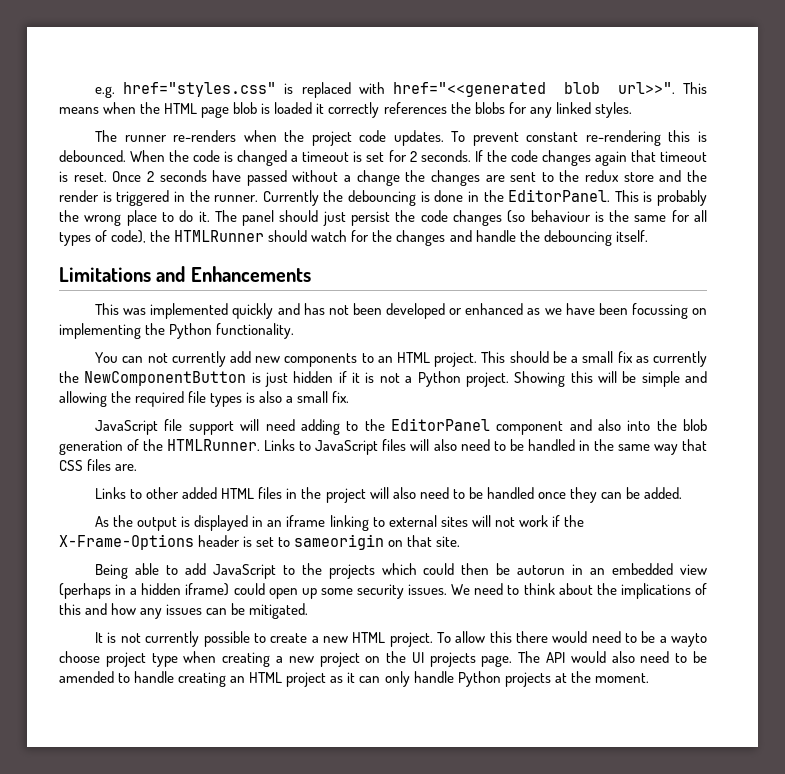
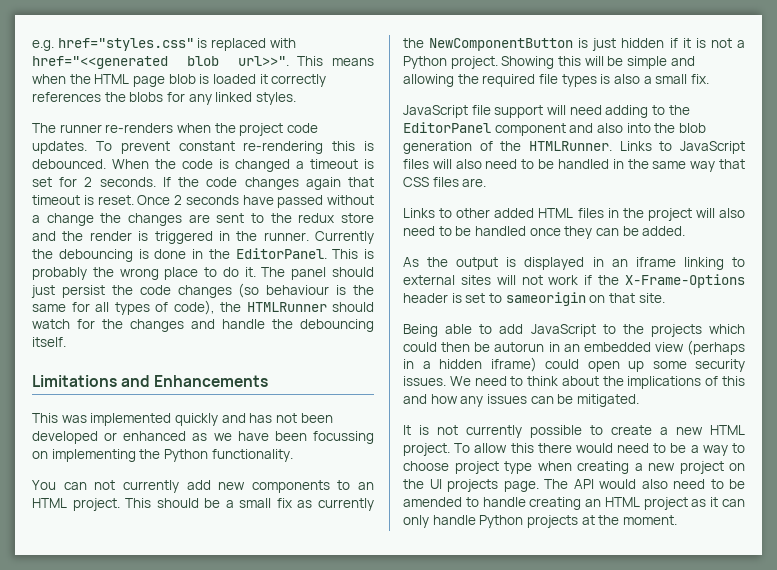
[671,633,708,647] wayto -> [702,443,745,456] way to

